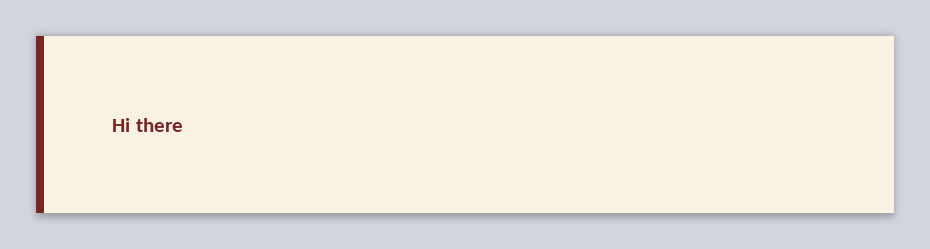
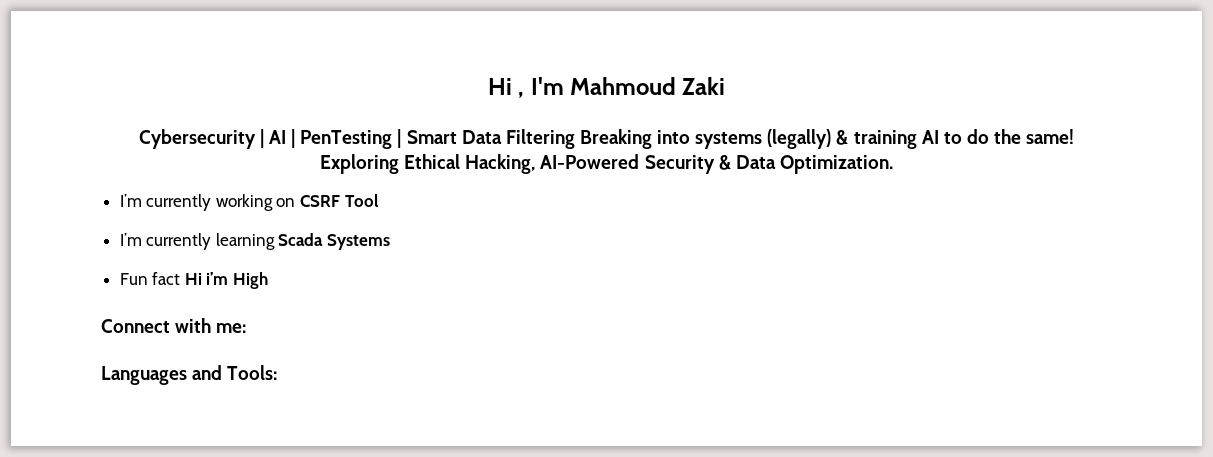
[112,118,183,132] Hi there -> [487,77,726,98] [138,129,1075,149] [320,154,893,174] [119,194,379,211] [119,233,391,250] [119,272,269,289] [101,318,247,333] [101,365,278,385] Hi , I'm Mahmoud Zaki // Cybersecurity | AI | PenTesting | Smart Data Filtering Breaking into systems (legally) & training AI to do the same! Exploring Ethical Hacking, AI-Powered Security & Data Optimization. // I’m currently working on CSRF Tool // I’m currently learning Scada Systems // Fun fact Hi i’m High // Connect with me: // Languages and Tools:

